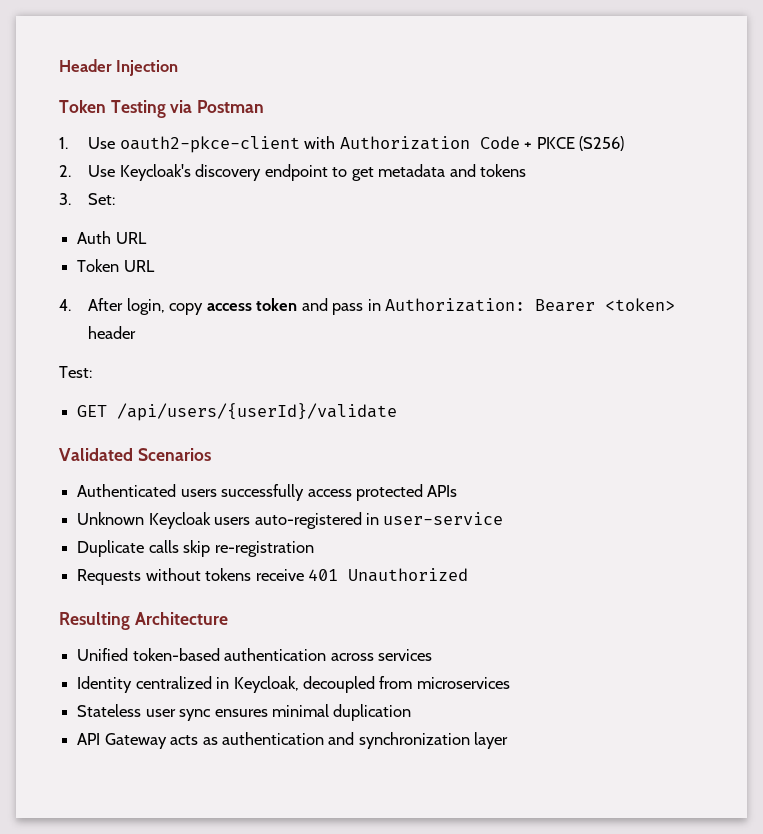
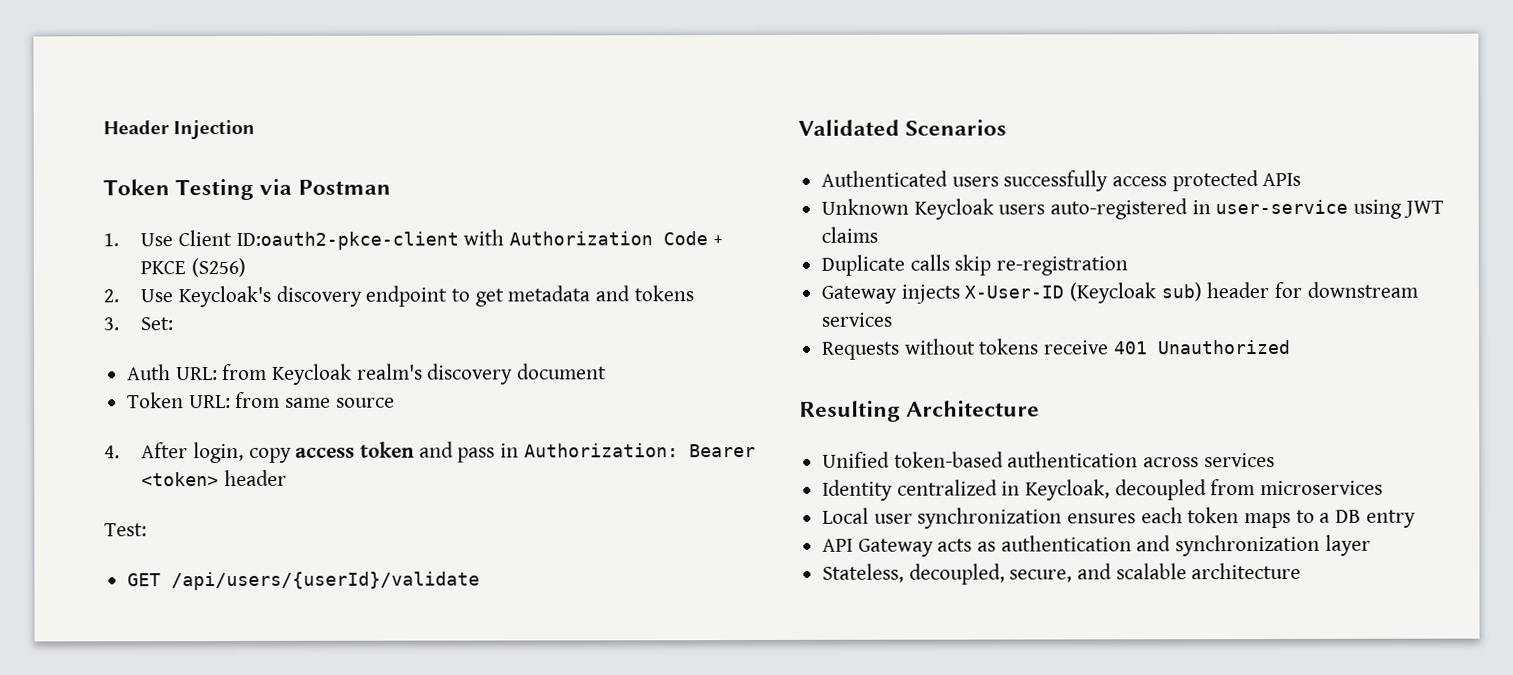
[119,136,300,153] oauth2-pkce-client -> [177,230,459,250] Client ID:oauth2-pkce-client
[115,232,147,244] [77,259,155,272] URL // Token URL -> [175,363,608,385] [127,391,395,409] URL: from Keycloak realm's discovery document // Token URL: from same source
(504, 518) none -> [1353,199,1444,219] [821,226,879,243] using JWT claims
(314, 549) none -> [821,281,1418,304] [821,312,893,327] // Gateway injects X-User-ID (Keycloak sub) header for downstream services
[77,704,412,721] Stateless user sync ensures minimal duplication -> [822,507,1416,529] Local user synchronization ensures each token maps to a DB entry
(509, 740) none -> [822,562,1302,585] // Stateless, decoupled, secure, and scalable architecture

